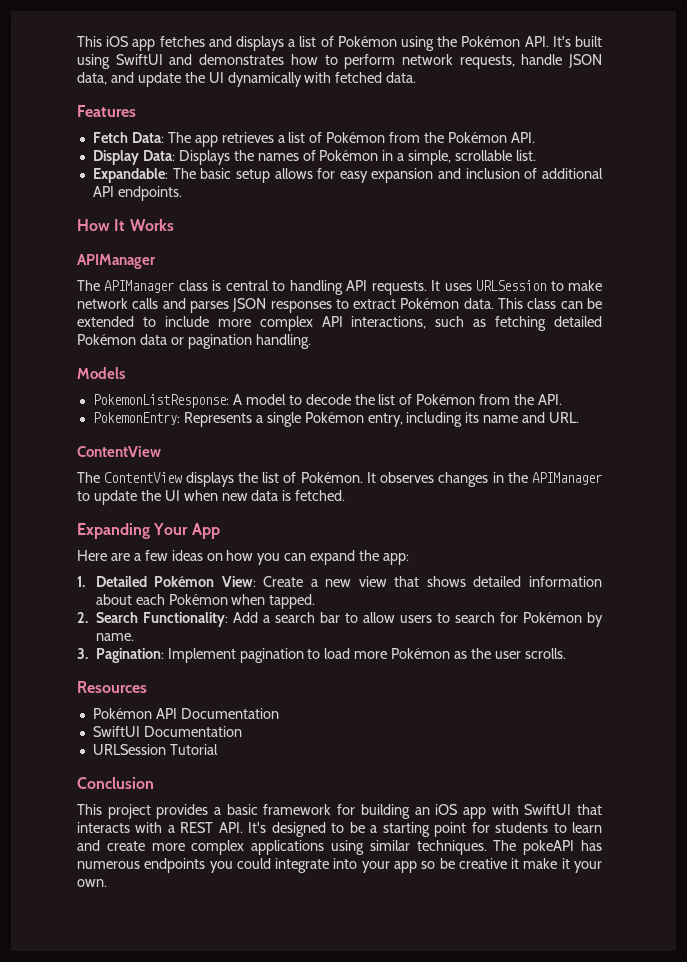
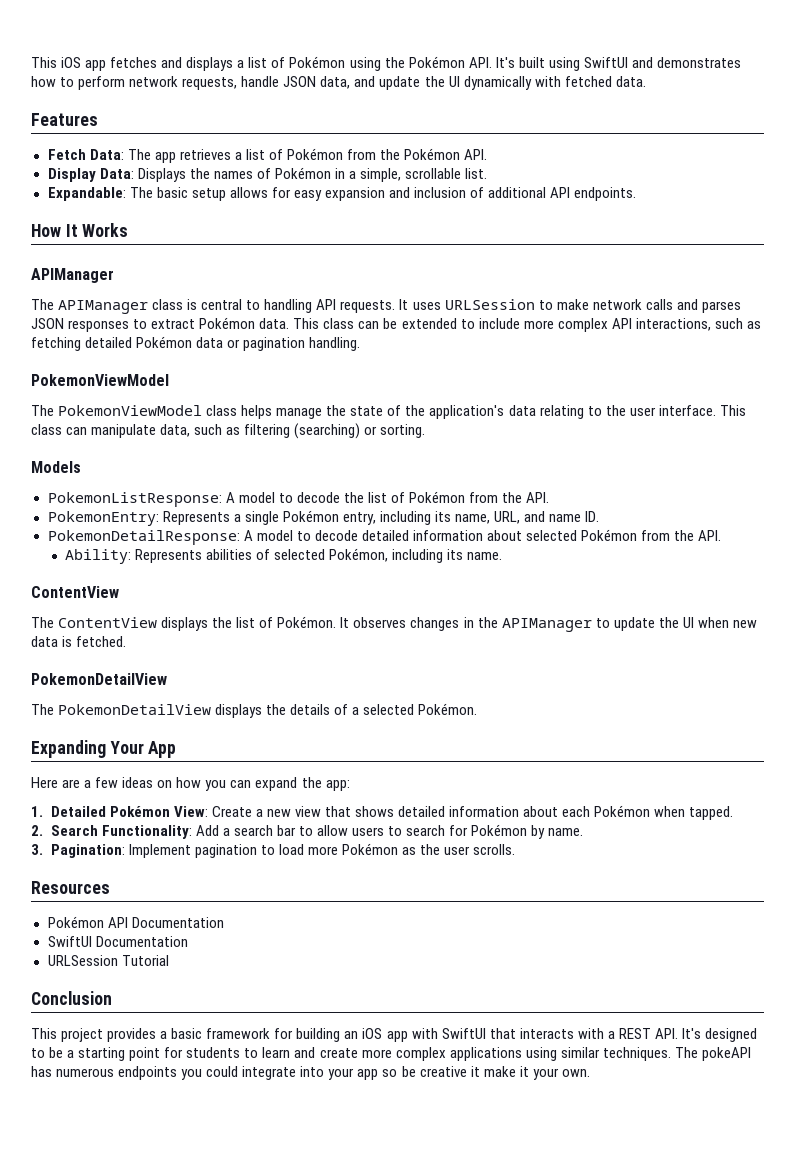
(311, 341) none -> [31,374,169,386] [31,405,746,419] [31,423,426,439] // PokemonViewModel // The PokemonViewModel class helps manage the state of the application's data relating to the user interface. This class can manipulate data, such as filtering (searching) or sorting.
[483,412,580,423] name and URL. -> [454,511,600,524] [47,529,722,545] [65,548,503,564] name, URL, and name ID. // PokemonDetailResponse: A model to decode detailed information about selected Pokémon from the API. // Ability: Represents abilities of selected Pokémon, including its name.
(346, 495) none -> [31,673,167,685] [31,703,478,718] // PokemonDetailView // The PokemonDetailView displays the details of a selected Pokémon.

